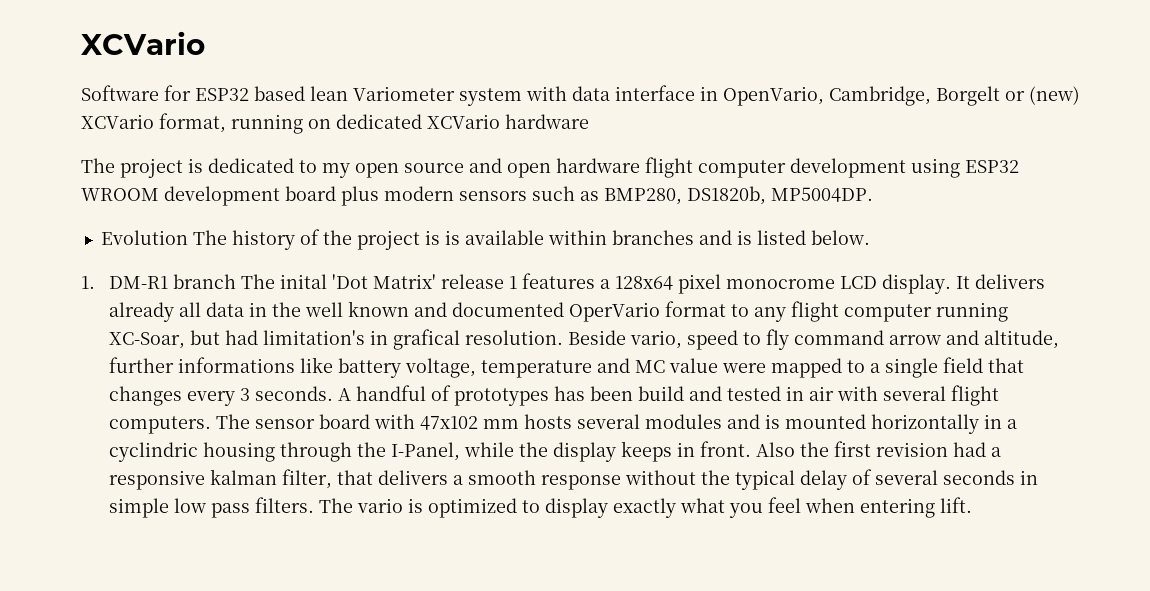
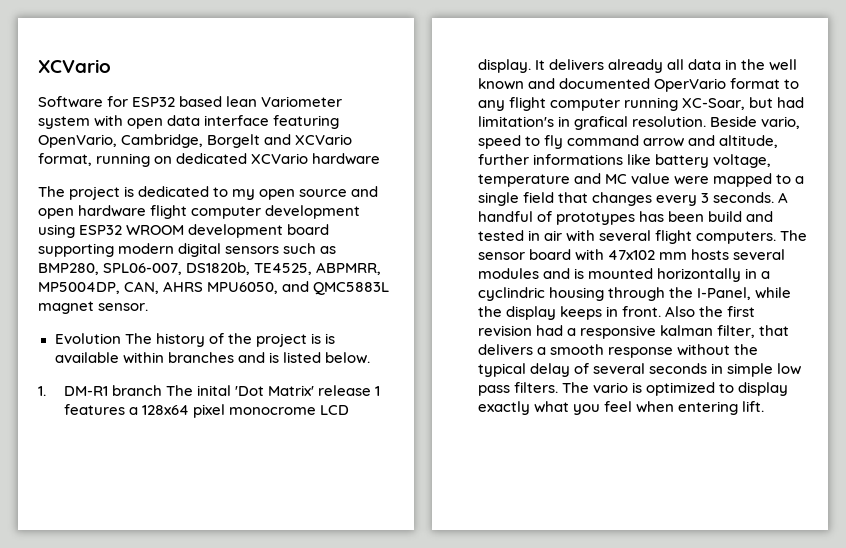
(567, 93) none -> [127,118,164,129] open
[700,86,718,101] in -> [273,115,340,129] featuring
[1005,86,1080,105] or (new) -> [264,134,292,145] and
[341,186,454,206] plus modern -> [38,243,222,257] supporting modern digital
[687,186,873,205] DS1820b, MP5004DP. -> [103,262,382,275] [38,281,390,295] [38,301,149,314] SPL06-007, DS1820b, TE4525, ABPMRR, MP5004DP, CAN, AHRS MPU6050, and QMC5883L magnet sensor.

